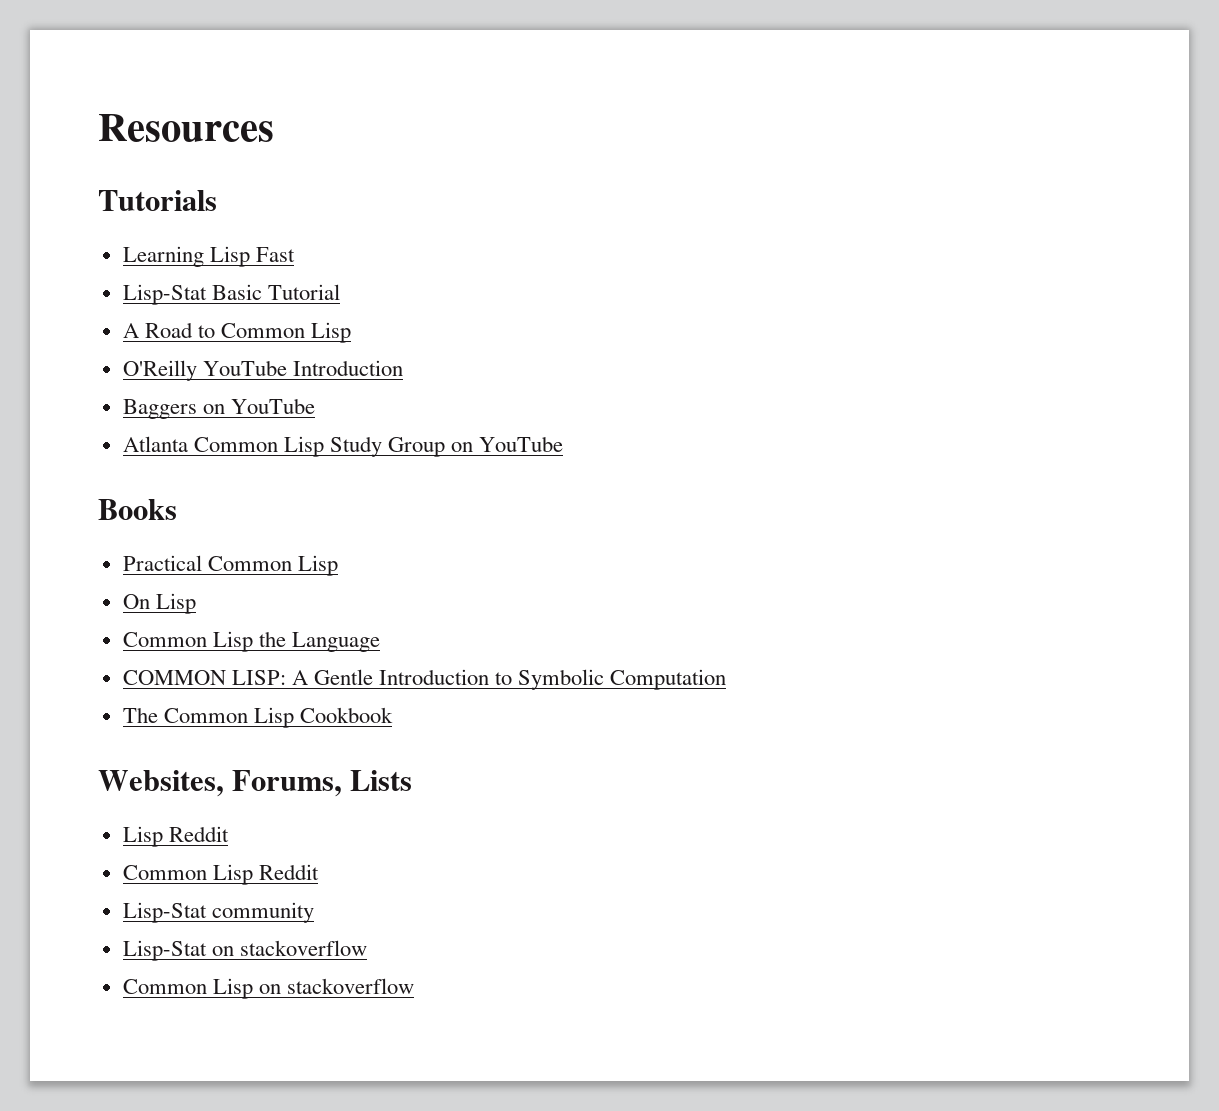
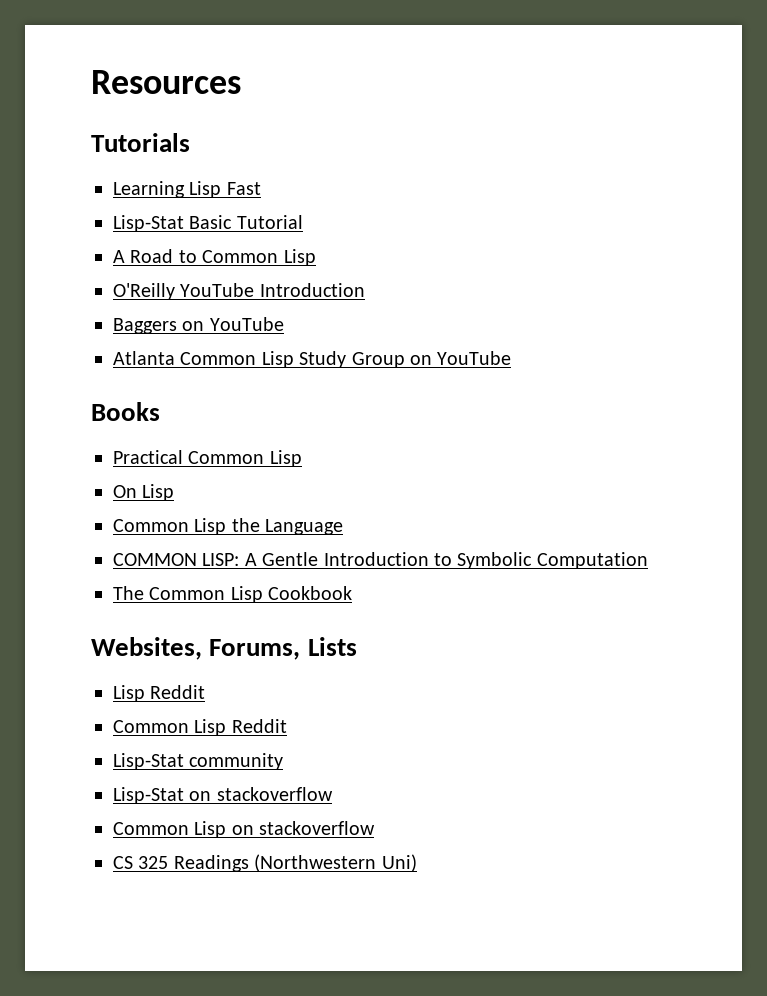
(414, 986) none -> [113,854,417,872] // CS 325 Readings (Northwestern Uni)

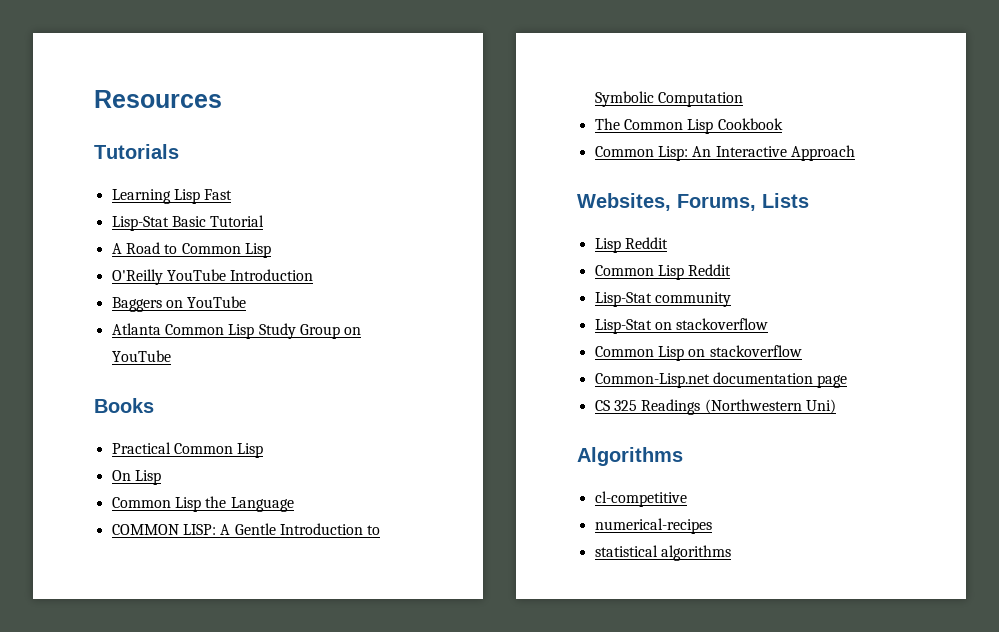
(353, 593) none -> [594,145,855,161] // Common Lisp: An Interactive Approach
(376, 828) none -> [594,372,848,388] // Common-Lisp.net documentation page
(417, 863) none -> [577,447,683,466] [594,491,687,507] [594,518,712,534] [594,545,731,561] // Algorithms // cl-competitive // numerical-recipes // statistical algorithms

